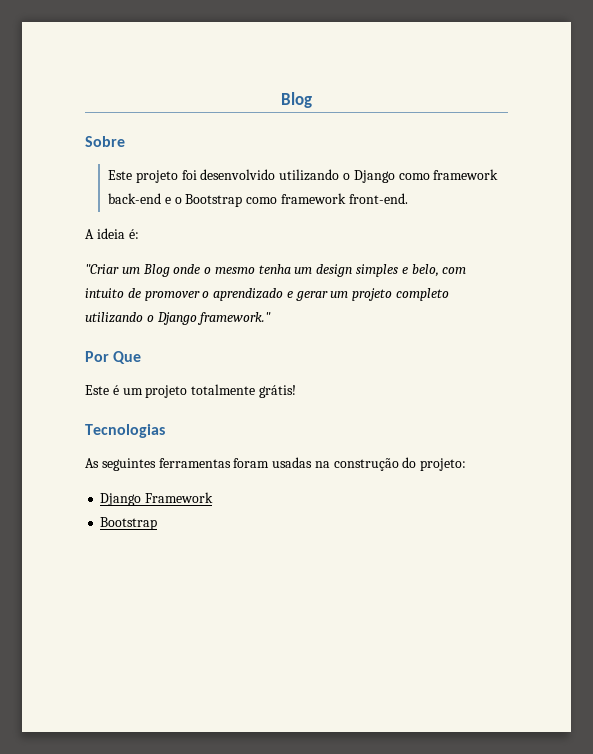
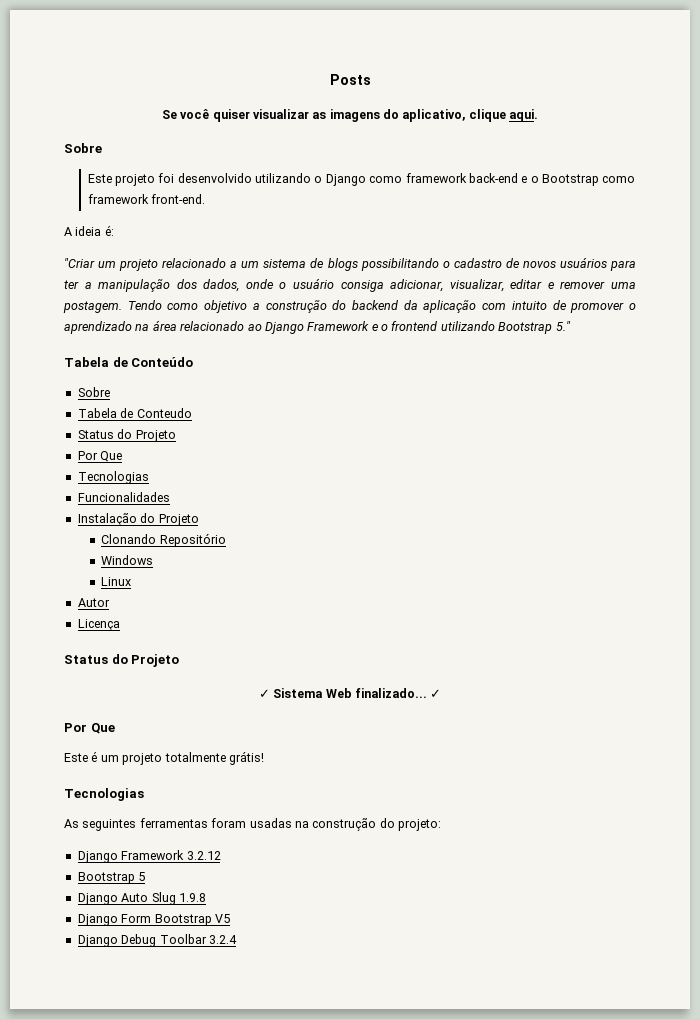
[281,92,312,108] Blog -> [329,74,371,85] [161,109,539,122] Posts // Se você quiser visualizar as imagens do aplicativo, clique aqui.
[142,264,439,277] Blog onde o mesmo tenha um design simples e belo, -> [119,257,636,271] [64,278,636,292] [63,300,477,313] projeto relacionado a um sistema de blogs possibilitando o cadastro de novos usuários para ter a manipulação dos dados, onde o usuário consiga adicionar, visualizar, editar e remover uma postagem. Tendo como objetivo a construção do backend da aplicação
[286,288,450,301] [85,312,272,325] e gerar um projeto completo utilizando o Django framework." -> [135,320,571,334] [64,357,194,367] [77,387,110,397] [77,408,192,418] [77,429,176,442] [77,451,123,462] [77,471,149,484] [77,492,170,502] [77,513,199,526] [101,533,226,547] [101,555,154,565] [101,577,132,586] [77,598,110,607] [77,619,120,631] [64,654,180,667] [258,688,442,698] na área relacionado ao Django Framework e o frontend utilizando Bootstrap 5." // Tabela de Conteúdo // Sobre // Tabela de Conteudo // Status do Projeto // Por Que // Tecnologias // Funcionalidades // Instalação do Projeto // Clonando Repositório // Windows // Linux // Autor // Licença // Status do Projeto // ✓ Sistema Web finalizado... ✓
[100,517,158,530] // Bootstrap -> [186,851,221,860] [77,872,146,884] [77,892,206,905] [77,914,230,926] [77,934,237,947] 3.2.12 // Bootstrap 5 // Django Auto Slug 1.9.8 // Django Form Bootstrap V5 // Django Debug Toolbar 3.2.4

